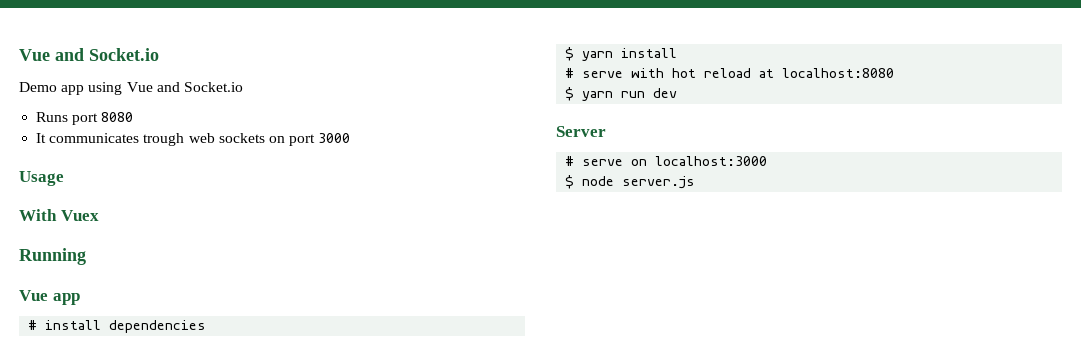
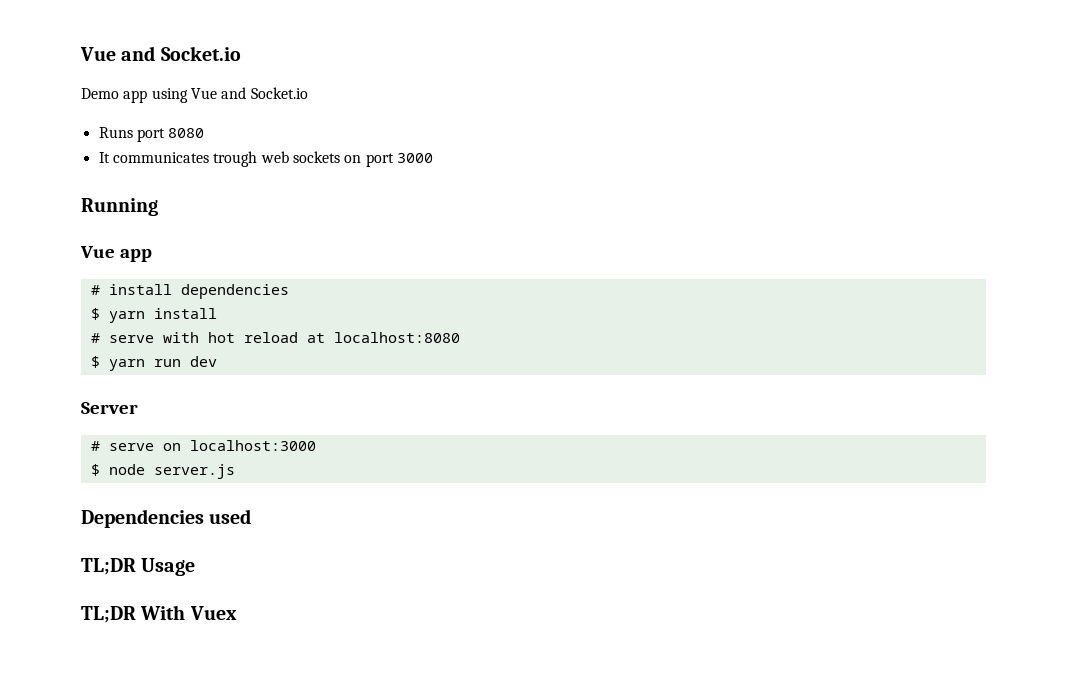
[19,171,64,186] [19,209,99,221] // Usage // With Vuex -> (433, 158) none
(696, 182) none -> [81,509,252,528] [81,558,196,576] [81,605,237,623] // Dependencies used // TL;DR Usage // TL;DR With Vuex

